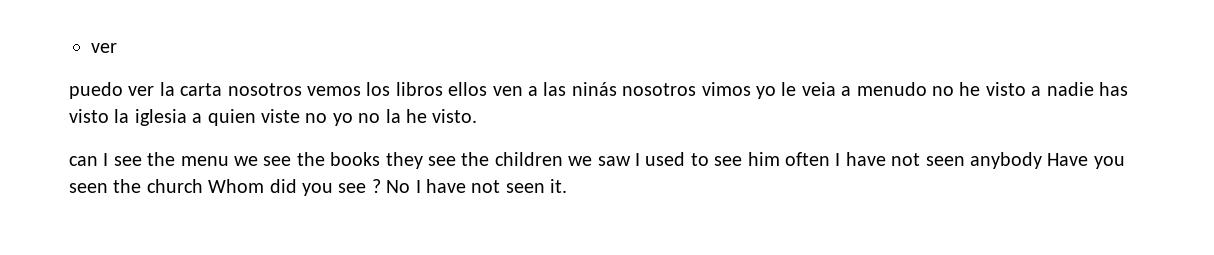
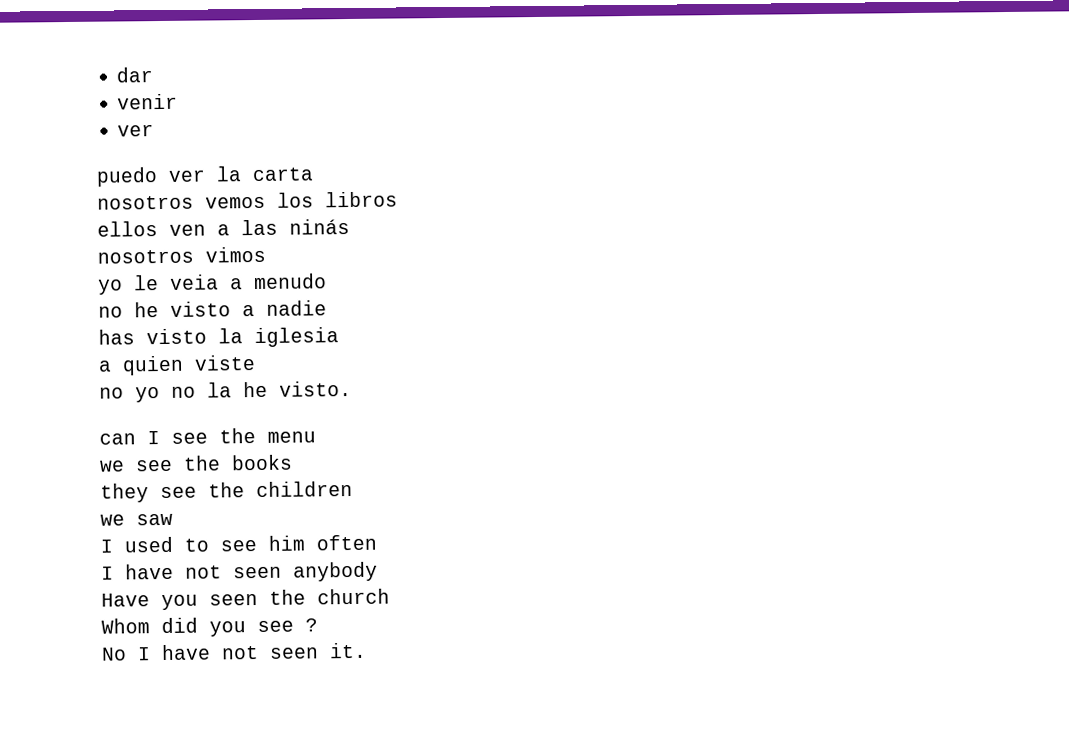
(91, 48) none -> [116,67,154,83] [117,93,179,110] dar // venir //
(223, 89) none -> (314, 174) //
(443, 89) none -> (398, 199) //
(617, 89) none -> (350, 227) //
(751, 89) none -> (266, 254) //
(927, 89) none -> (327, 281) //
(1094, 89) none -> (327, 308) //
(187, 117) none -> (339, 337) //
(300, 116) none -> (256, 363) //
(229, 161) none -> (316, 437) //
(381, 159) none -> (293, 462) //
(563, 159) none -> (353, 489) //
(631, 161) none -> (173, 519) //
(830, 159) none -> (377, 542) //
(1042, 160) none -> (378, 571) //
(203, 186) none -> (390, 596) //
(381, 186) none -> (318, 625) //

